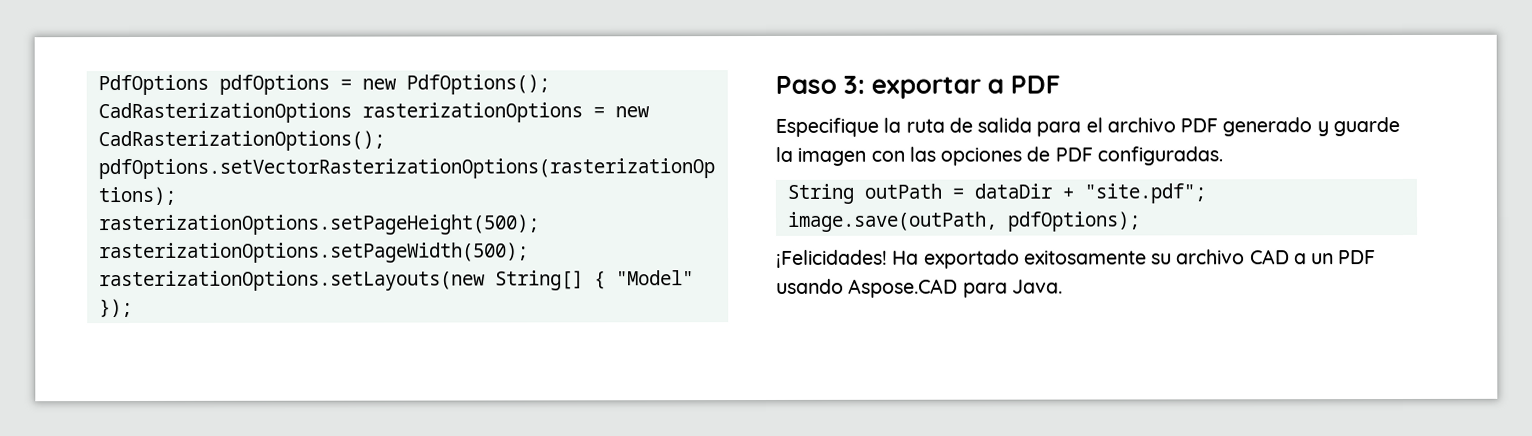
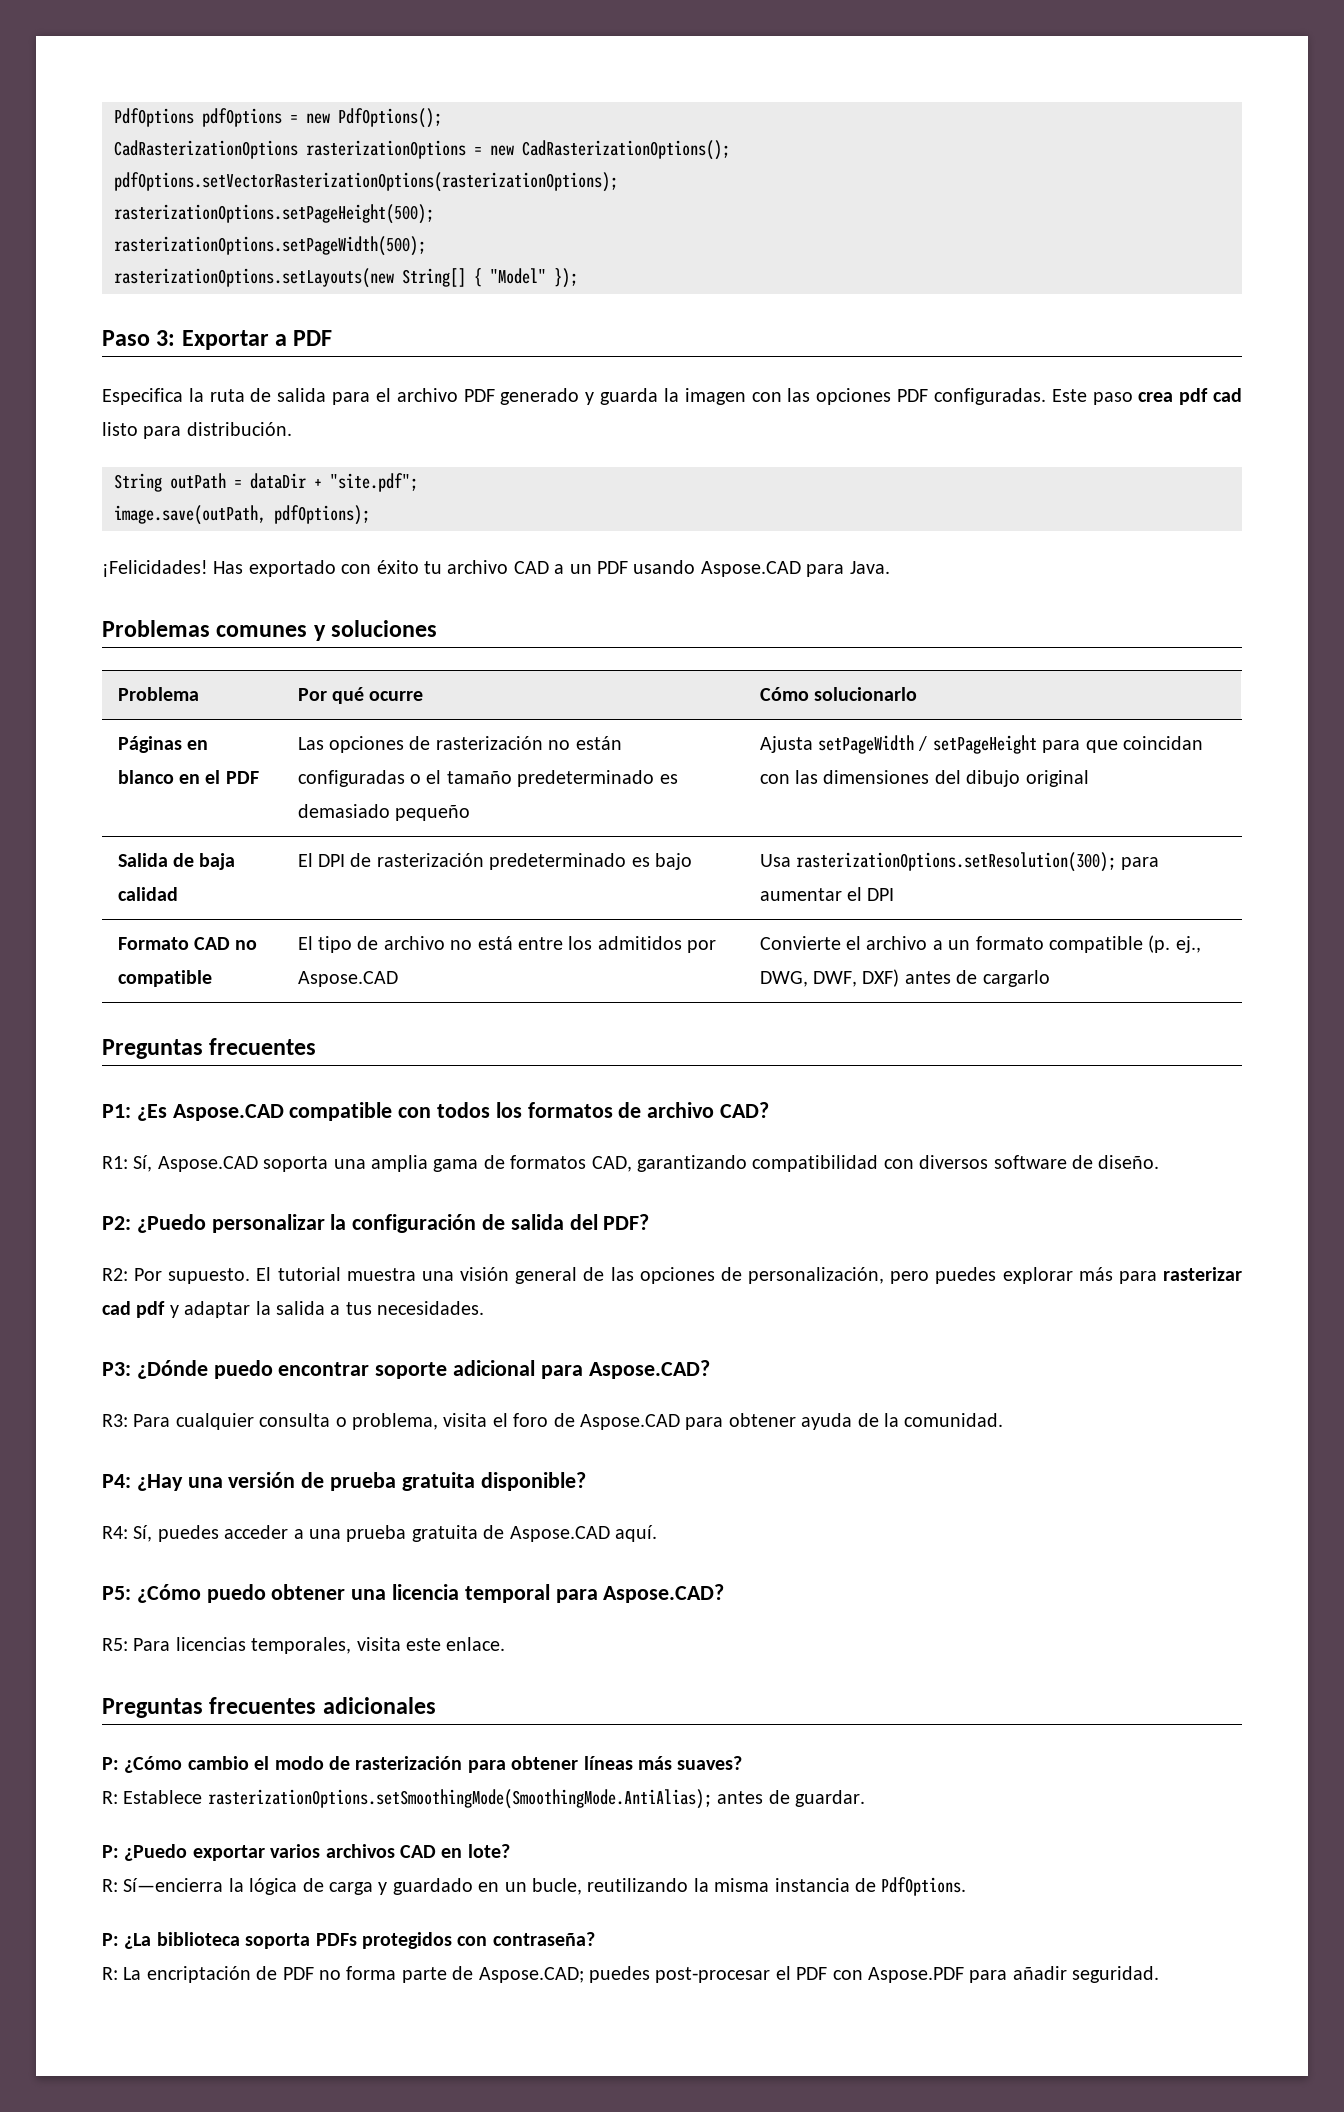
[871,76,982,99] exportar -> [181,330,269,350] Exportar
[775,117,879,137] Especifique -> [102,388,183,405] Especifica
[1332,117,1400,137] guarde -> [600,388,659,405] guarda
[1026,146,1051,162] de -> (892, 396) none
(1223, 156) none -> [1051,388,1243,405] [102,422,292,439] Este paso crea pdf cad listo para distribución.
[892,249,1173,269] Ha exportado exitosamente su -> [213,560,442,577] Has exportado con éxito tu
(1063, 286) none -> [102,620,438,641] [117,687,199,701] [297,687,424,704] [759,687,917,701] [117,736,208,753] [117,770,259,784] [297,736,622,753] [297,770,678,787] [297,804,470,821] [759,735,1203,754] [759,770,1089,787] [117,853,236,870] [117,887,178,901] [297,853,692,870] [759,852,1160,872] [759,887,895,901] [117,937,258,950] [117,970,212,987] [297,936,717,953] [297,971,398,987] [759,935,1201,953] [759,969,1050,987] [102,1038,317,1059] [102,1102,770,1121] [102,1155,1160,1172] [102,1214,650,1233] [102,1267,1242,1284] [102,1301,485,1318] [102,1360,710,1379] [102,1413,1004,1430] [102,1472,586,1491] [102,1525,657,1542] [102,1584,725,1603] [102,1637,506,1654] [102,1697,436,1718] [102,1756,743,1773] [102,1789,865,1809] [102,1844,510,1861] [102,1877,967,1896] [102,1932,595,1949] [102,1966,1160,1983] // Problemas comunes y soluciones // Problema | Por qué ocurre | Cómo solucionarlo // Páginas en blanco en el PDF | Las opciones de rasterización no están configuradas o el tamaño predeterminado es demasiado pequeño | Ajusta setPageWidth / setPageHeight para que coincidan con las dimensiones del dibujo original // Salida de baja calidad | El DPI de rasterización predeterminado es bajo | Usa rasterizationOptions.setResolution(300); para aumentar el DPI // Formato CAD no compatible | El tipo de archivo no está entre los admitidos por Aspose.CAD | Convierte el archivo a un formato compatible (p. ej., DWG, DWF, DXF) antes de cargarlo // Preguntas frecuentes // P1: ¿Es Aspose.CAD compatible con todos los formatos de archivo CAD? // R1: Sí, Aspose.CAD soporta una amplia gama de formatos CAD, garantizando compatibilidad con diversos software de diseño. // P2: ¿Puedo personalizar la configuración de salida del PDF? // R2: Por supuesto. El tutorial muestra una visión general de las opciones de personalización, pero puedes explorar más para rasterizar cad pdf y adaptar la salida a tus necesidades. // P3: ¿Dónde puedo encontrar soporte adicional para Aspose.CAD? // R3: Para cualquier consulta o problema, visita el foro de Aspose.CAD para obtener ayuda de la comunidad. // P4: ¿Hay una versión de prueba gratuita disponible? // R4: Sí, puedes acceder a una prueba gratuita de Aspose.CAD aquí. // P5: ¿Cómo puedo obtener una licencia temporal para Aspose.CAD? // R5: Para licencias temporales, visita este enlace. // Preguntas frecuentes adicionales // P: ¿Cómo cambio el modo de rasterización para obtener líneas más suaves? // R: Establece rasterizationOptions.setSmoothingMode(SmoothingMode.AntiAlias); antes de guardar. // P: ¿Puedo exportar varios archivos CAD en lote? // R: Sí—encierra la lógica de carga y guardado en un bucle, reutilizando la misma instancia de PdfOptions. // P: ¿La biblioteca soporta PDFs protegidos con contraseña? // R: La encriptación de PDF no forma parte de Aspose.CAD; puedes post‑procesar el PDF con Aspose.PDF para añadir seguridad.

